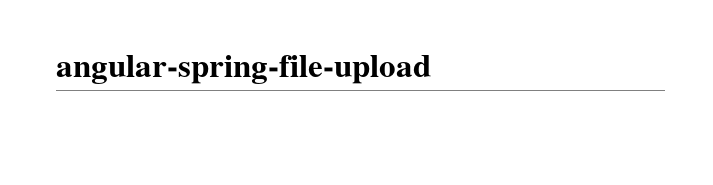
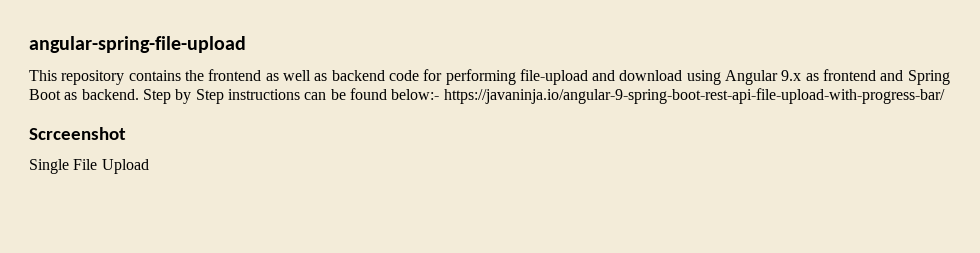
(431, 69) none -> [29,69,950,85] [29,88,945,104] [29,127,126,140] [29,159,149,174] // This repository contains the frontend as well as backend code for performing file-upload and download using Angular 9.x as frontend and Spring Boot as backend. Step by Step instructions can be found below:- https://javaninja.io/angular-9-spring-boot-rest-api-file-upload-with-progress-bar/ // Scrceenshot // Single File Upload

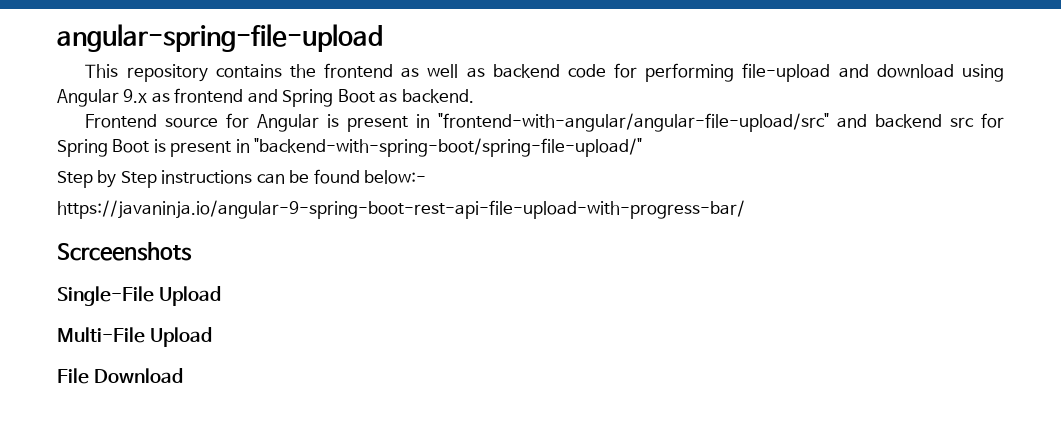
(139, 94) none -> [85,113,1004,132] [57,138,643,157] // Frontend source for Angular is present in "frontend-with-angular/angular-file-upload/src" and backend src for Spring Boot is present in "backend-with-spring-boot/spring-file-upload/" //
(440, 94) none -> (427, 177) //
[29,127,126,140] [29,159,149,174] Scrceenshot // Single File Upload -> [57,242,192,261] [57,286,222,306] [57,327,213,347] [57,368,184,384] Scrceenshots // Single-File Upload // Multi-File Upload // File Download

